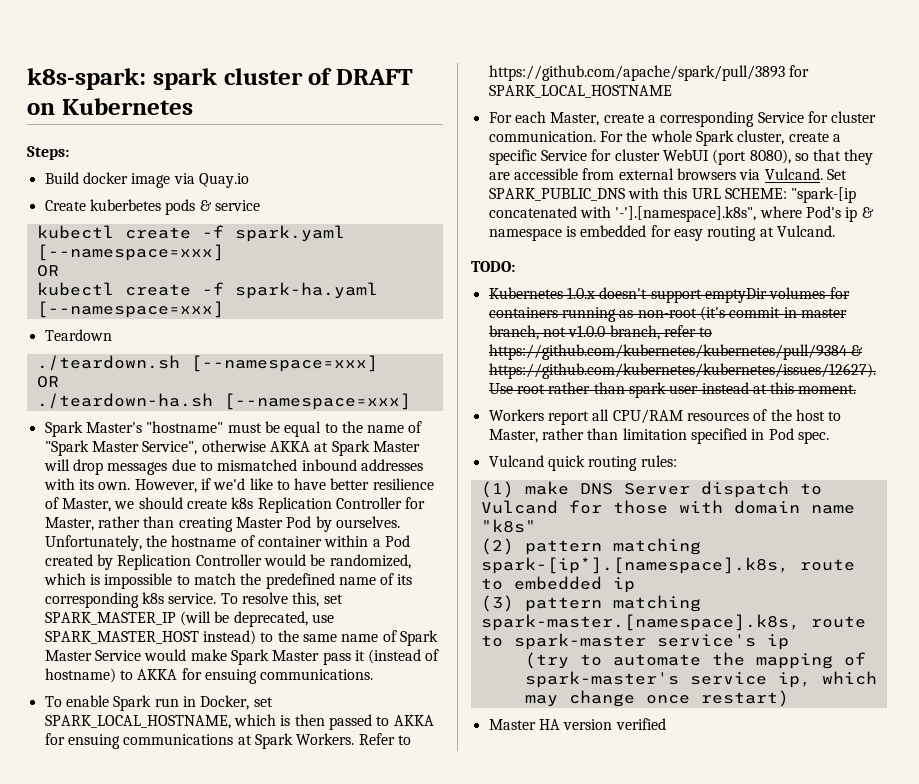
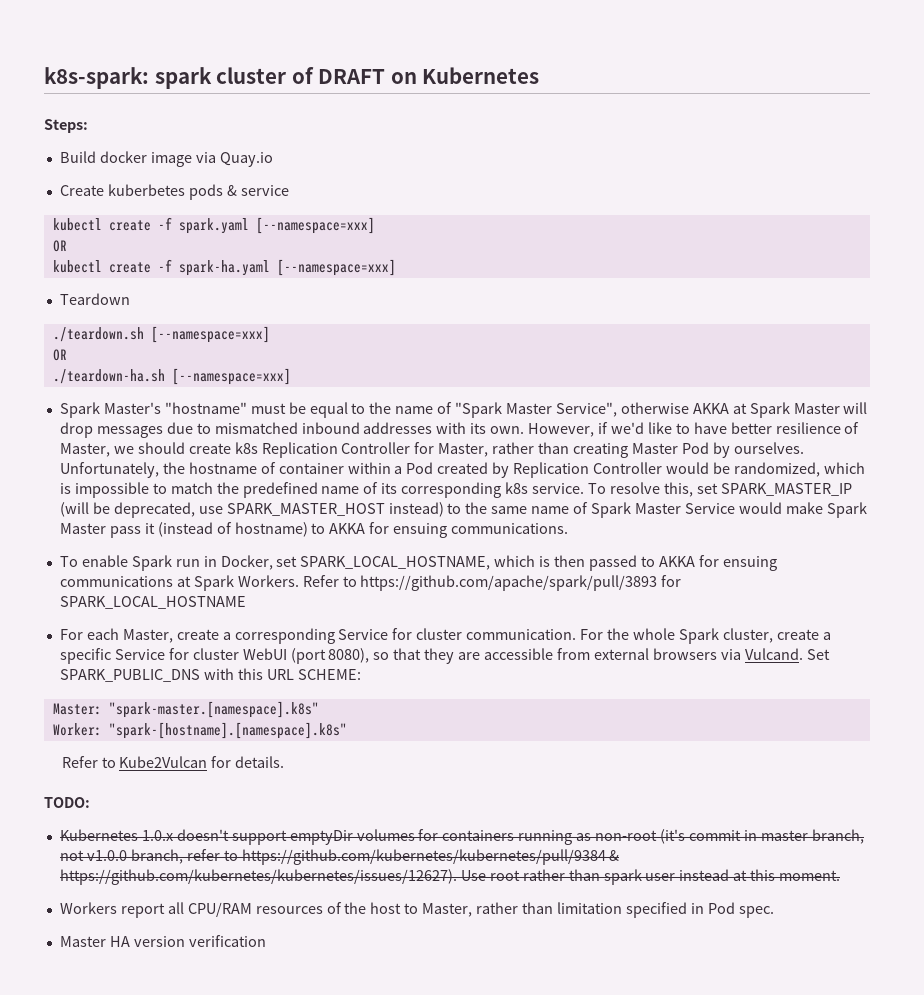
[791,187,857,203] [488,206,874,222] [488,225,835,241] "spark-[ip concatenated with '-'].[namespace].k8s", where Pod's ip & namespace is embedded for easy routing at Vulcand. -> [52,701,319,718] [52,722,347,739] [61,756,285,768] // Master: "spark-master.[namespace].k8s" // Worker: "spark-[hostname].[namespace].k8s" // Refer to Kube2Vulcan for details.
[488,455,677,471] [480,481,822,498] [480,500,855,514] [480,519,536,533] [480,538,701,555] [480,557,855,574] [480,576,635,593] [480,595,701,612] [480,614,866,631] [480,633,789,650] [524,652,866,669] [524,671,877,688] [524,690,789,707] // Vulcand quick routing rules: // (1) make DNS Server dispatch to Vulcand for those with domain name "k8s" // (2) pattern matching spark-[ip*].[namespace].k8s, route to embedded ip // (3) pattern matching spark-master.[namespace].k8s, route to spark-master service's ip // (try to automate the mapping of spark-master's service ip, which may change once restart) -> (774, 912) none
[615,718,666,730] verified -> [188,935,266,947] verification

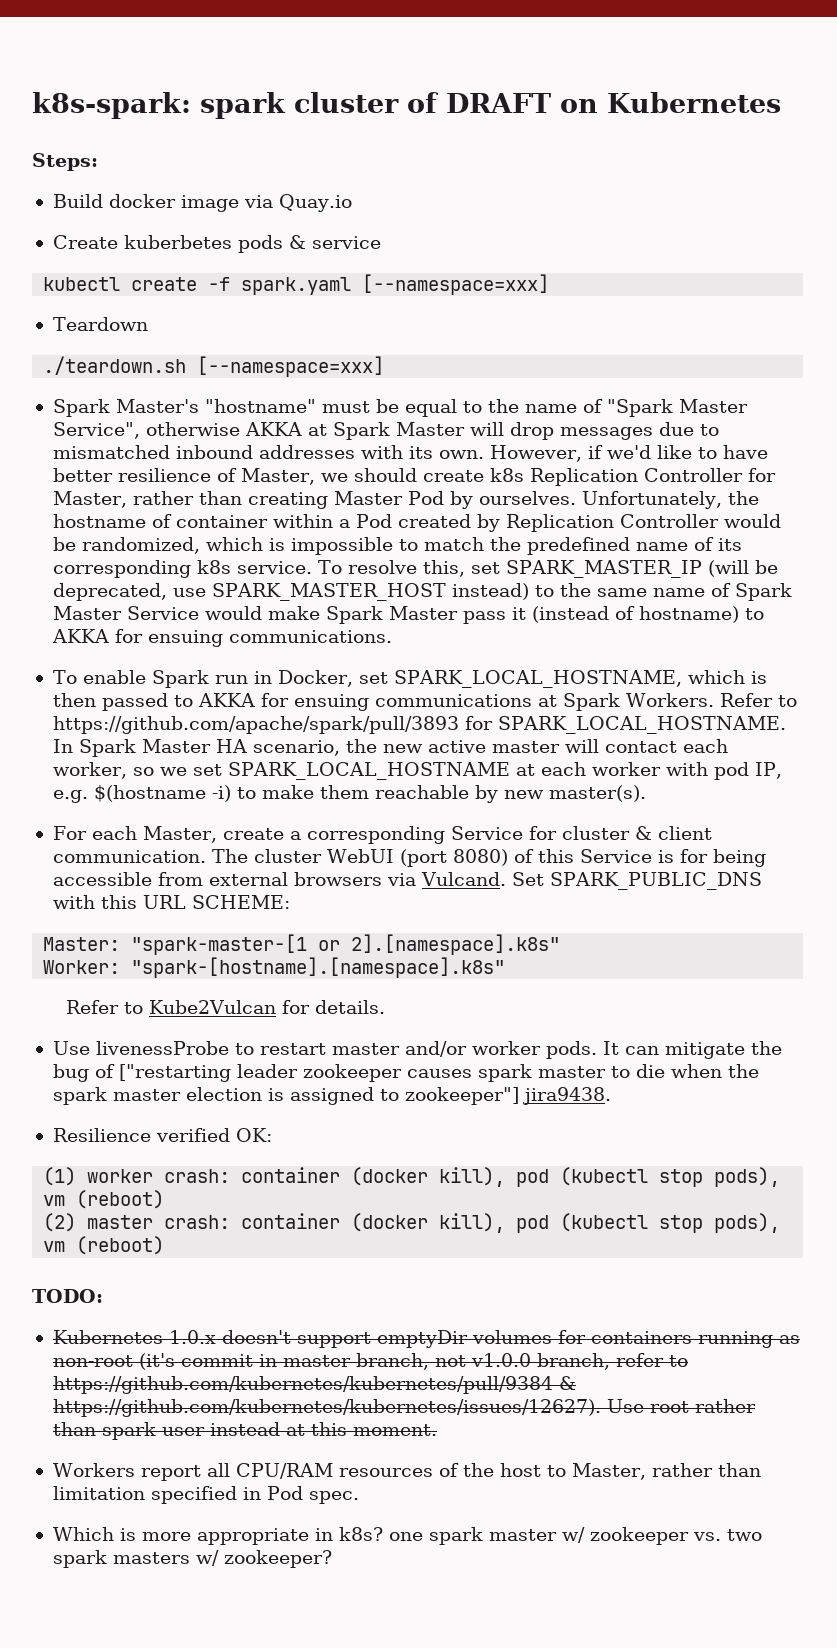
[52,240,67,252] [52,259,396,276] // OR // kubectl create -f spark-ha.yaml [--namespace=xxx] -> (550, 284) none
[52,349,67,361] [52,368,291,385] // OR // ./teardown-ha.sh [--namespace=xxx] -> (385, 366) none
[59,596,246,609] SPARK_LOCAL_HOSTNAME -> [497,716,786,734] [52,739,728,757] [52,762,782,780] [52,785,646,803] SPARK_LOCAL_HOSTNAME. In Spark Master HA scenario, the new active master will contact each worker, so we set SPARK_LOCAL_HOSTNAME at each worker with pod IP, e.g. $(hostname -i) to make them reachable by new master(s).
[466,628,831,644] [59,648,481,664] communication. For the whole Spark cluster, create a specific Service for cluster WebUI (port 8080), so that they are -> [634,826,712,840] [52,849,766,867] & client communication. The cluster WebUI (port 8080) of this Service is for being
[108,701,319,718] "spark-master.[namespace].k8s" -> [131,934,561,955] "spark-master-[1 or 2].[namespace].k8s"
(285, 762) none -> [52,1041,782,1059] [52,1064,759,1082] [52,1087,611,1105] [52,1128,272,1142] [43,1167,781,1187] [43,1190,165,1209] [43,1213,781,1233] [43,1236,165,1255] // Use livenessProbe to restart master and/or worker pods. It can mitigate the bug of ["restarting leader zookeeper causes spark master to die when the spark master election is assigned to zookeeper"] jira9438. // Resilience verified OK: // (1) worker crash: container (docker kill), pod (kubectl stop pods), vm (reboot) // (2) master crash: container (docker kill), pod (kubectl stop pods), vm (reboot)
[59,935,266,947] Master HA version verification -> [52,1527,762,1545] [52,1550,332,1568] Which is more appropriate in k8s? one spark master w/ zookeeper vs. two spark masters w/ zookeeper?

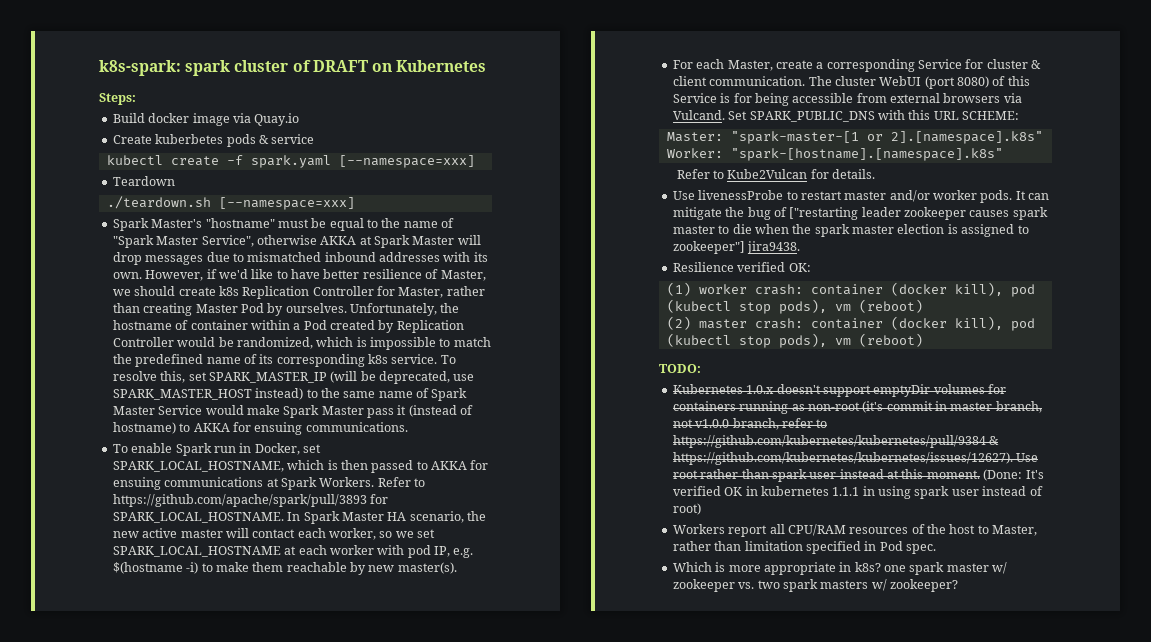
(437, 1430) none -> [983,469,1044,481] [672,486,1043,499] [672,503,701,515] (Done: It's verified OK in kubernetes 1.1.1 in using spark user instead of root)

